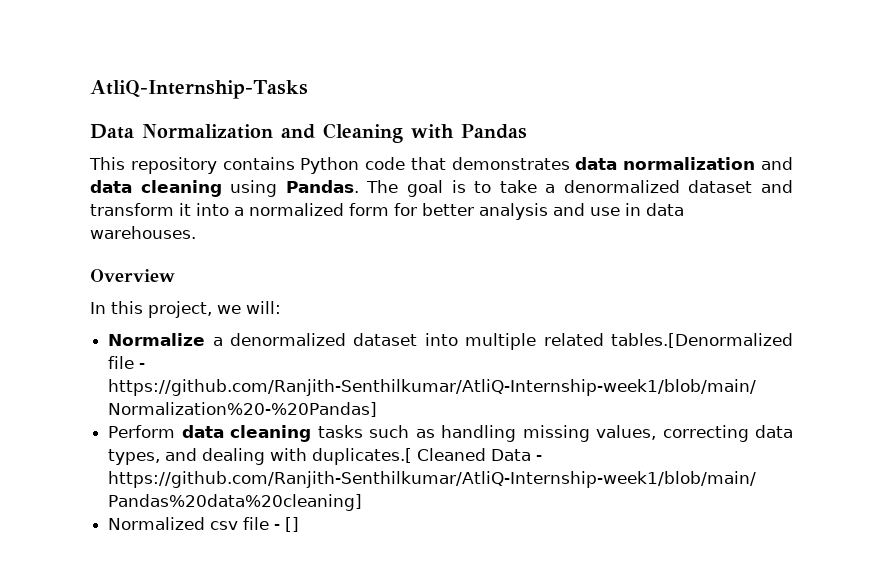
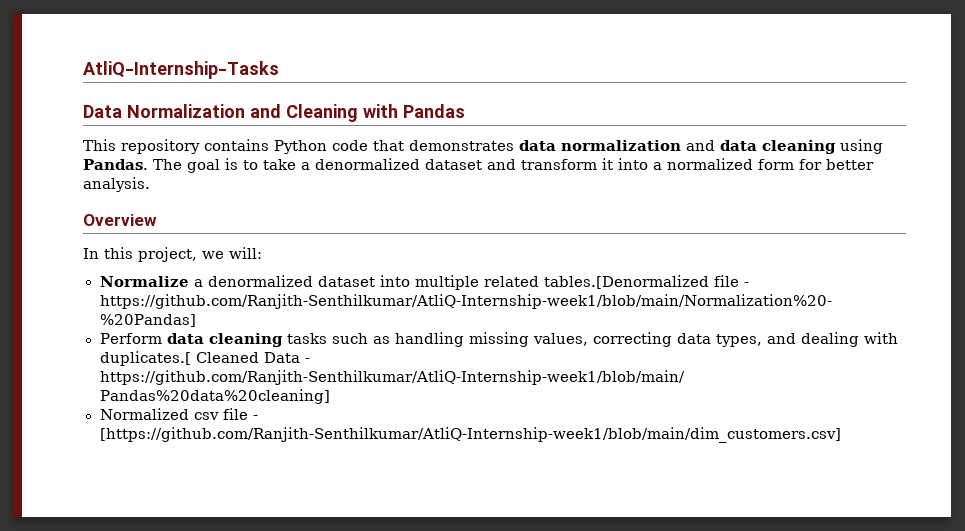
[479,203,684,220] [90,226,196,239] analysis and use in data warehouses. -> [83,177,150,192] analysis.
[285,517,300,532] [] -> [99,427,841,443] [https://github.com/Ranjith-Senthilkumar/AtliQ-Internship-week1/blob/main/dim_customers.csv]

